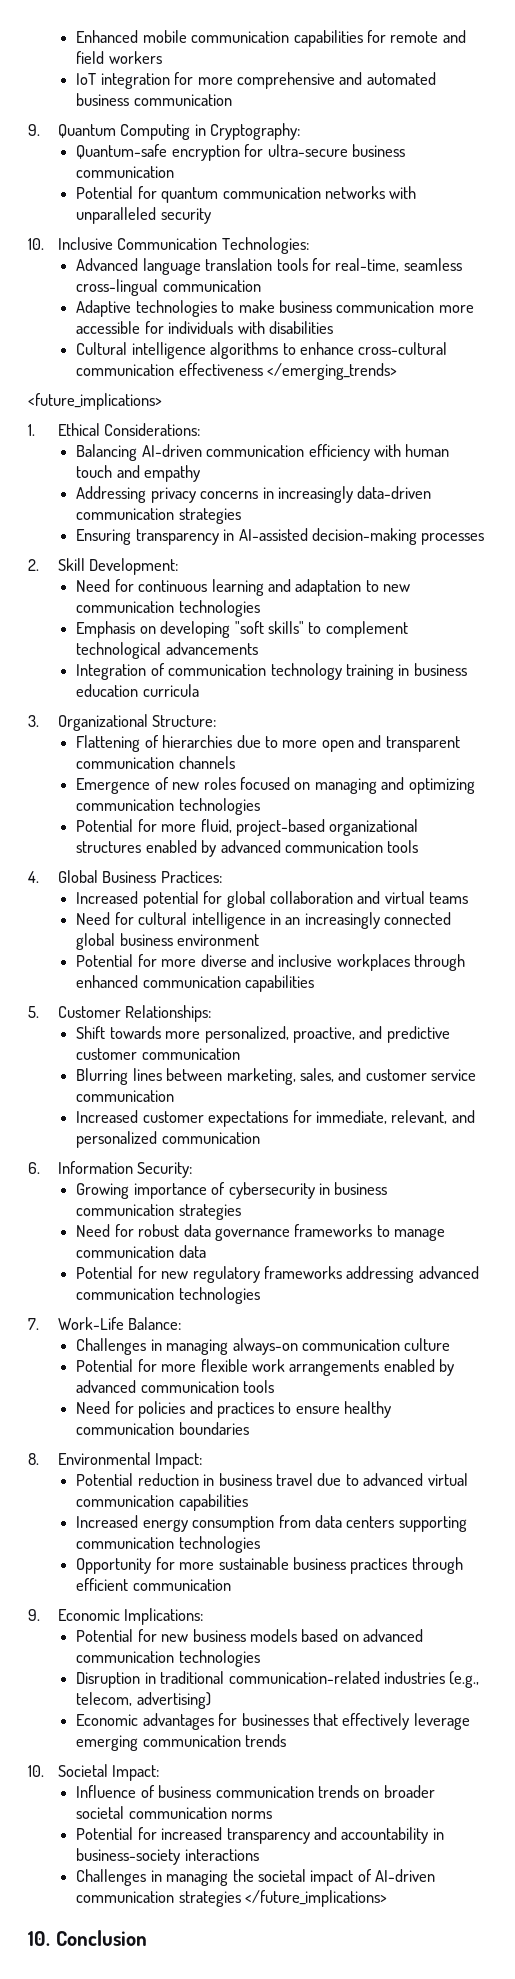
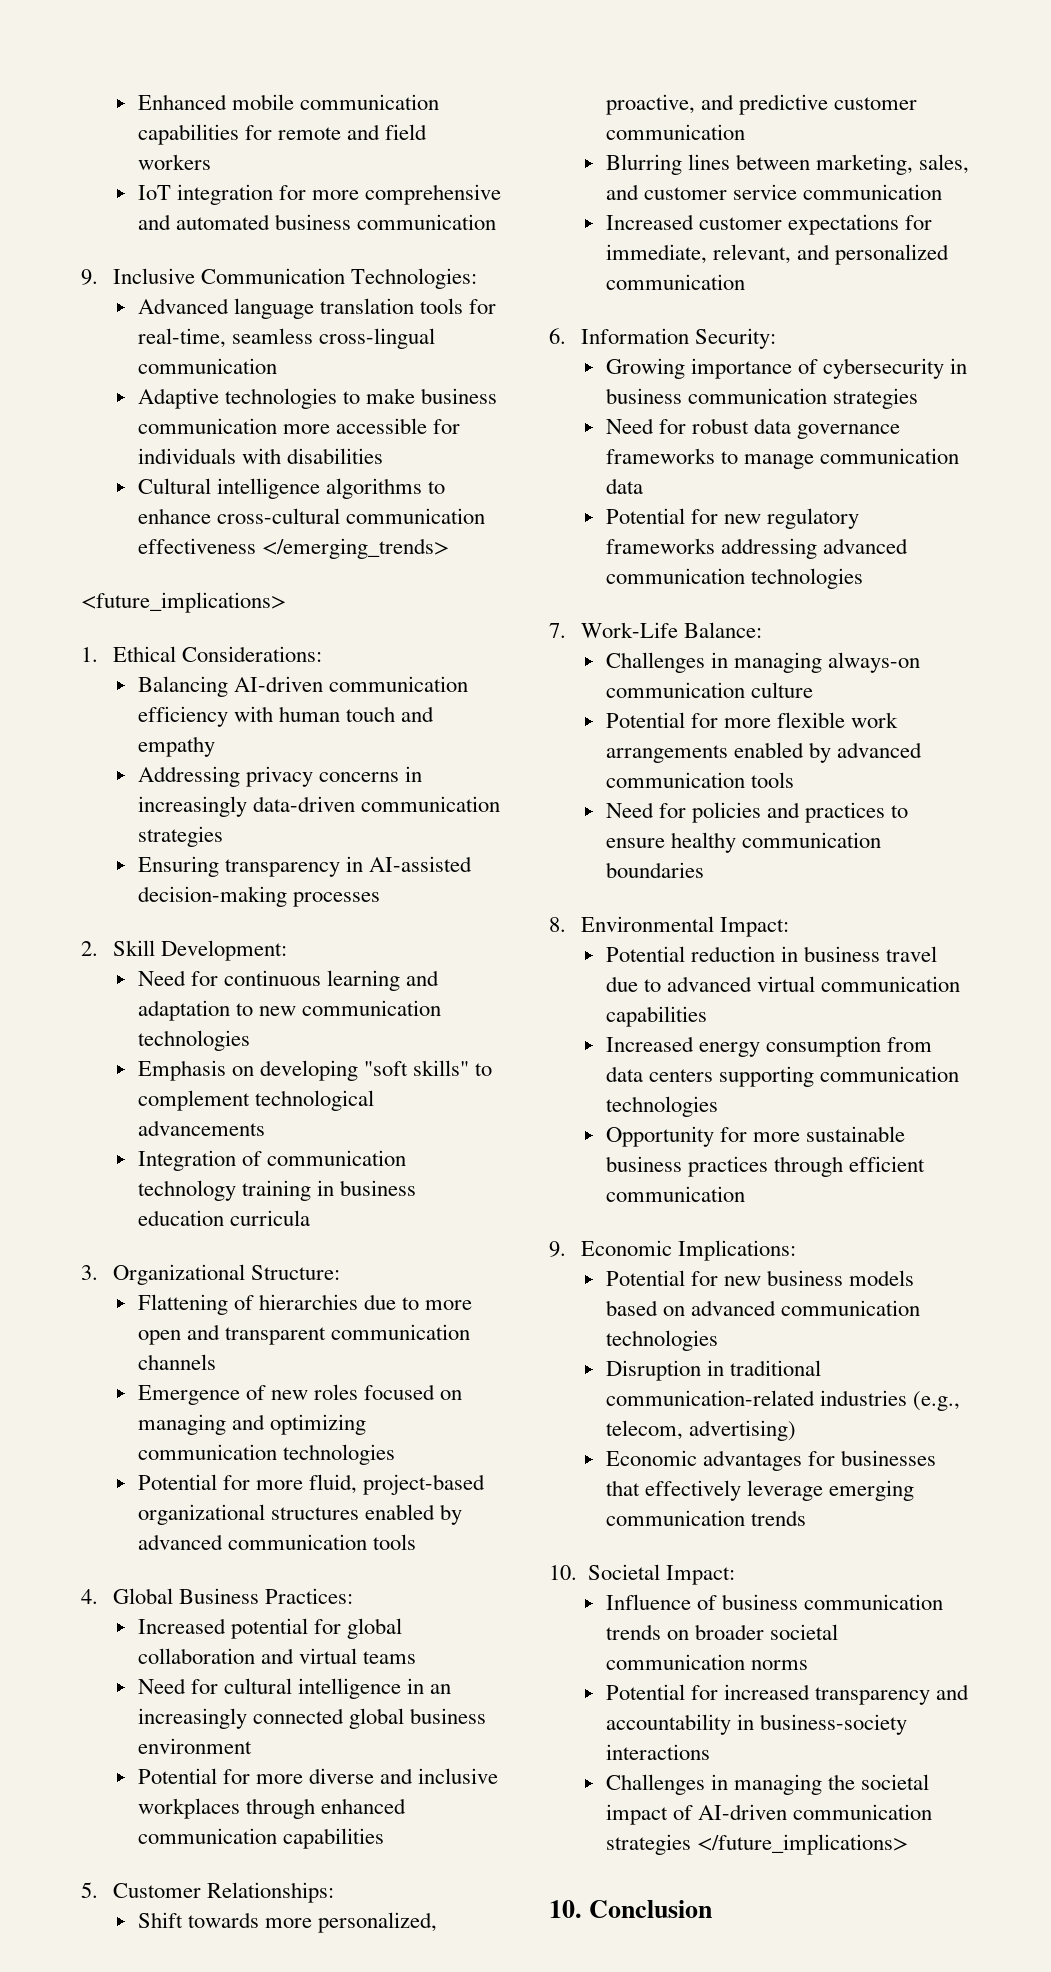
[58,123,301,140] [76,144,405,161] [76,166,175,178] [76,186,417,203] [76,207,211,224] [28,238,44,250] Quantum Computing in Cryptography: // Quantum-safe encryption for ultra-secure business communication // Potential for quantum communication networks with unparalleled security // 10. -> (98, 277) none

